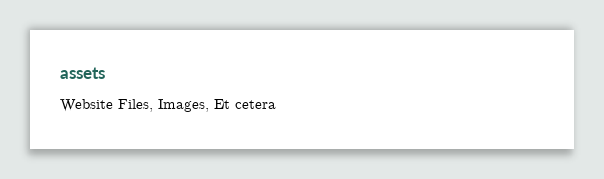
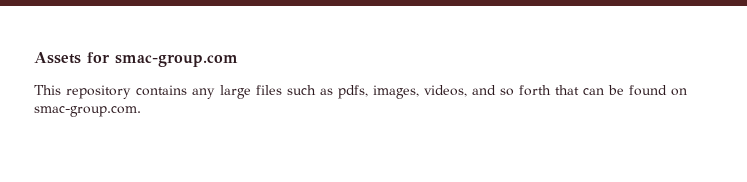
[60,67,105,79] [60,99,276,112] assets // Website Files, Images, Et cetera -> [34,52,238,67] [34,85,687,99] [34,106,141,117] Assets for smac-group.com // This repository contains any large files such as pdfs, images, videos, and so forth that can be found on smac-group.com.

